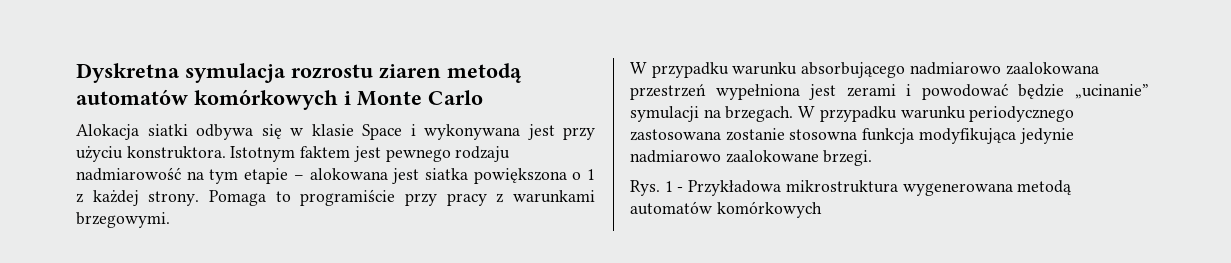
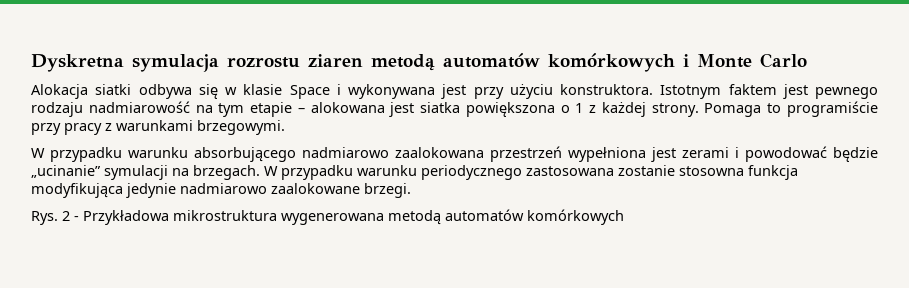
[664,181,673,192] 1 -> [62,211,70,221] 2

